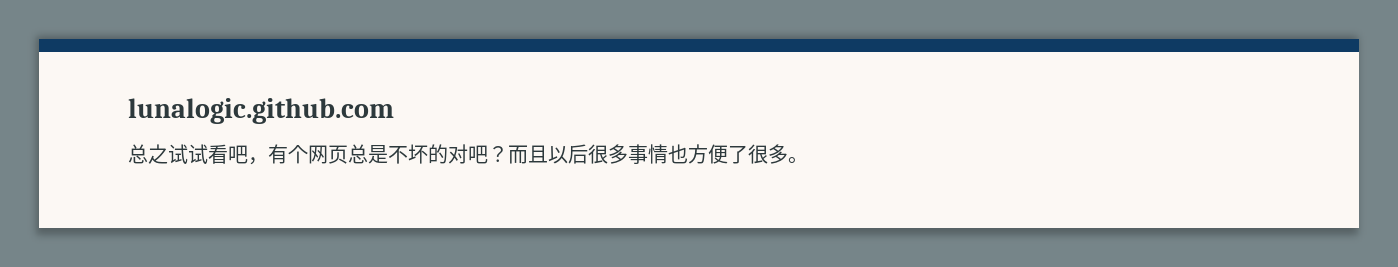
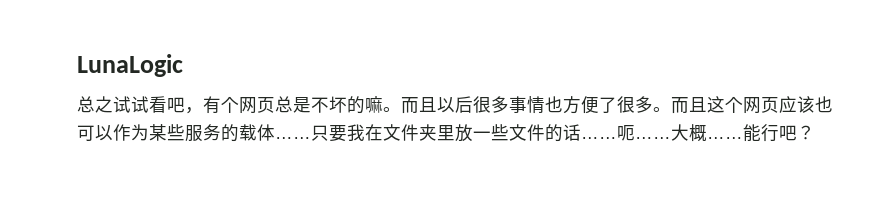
[128,98,394,124] lunalogic.github.com -> [77,54,183,77] LunaLogic
[448,144,508,164] 对吧？ -> [365,96,401,113] 嘛。
(808, 160) none -> [671,96,833,114] [77,124,815,142] 而且这个网页应该也可以作为某些服务的载体……只要我在文件夹里放一些文件的话……呃……大概……能行吧？

